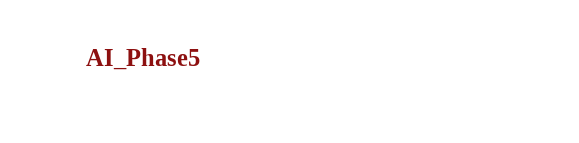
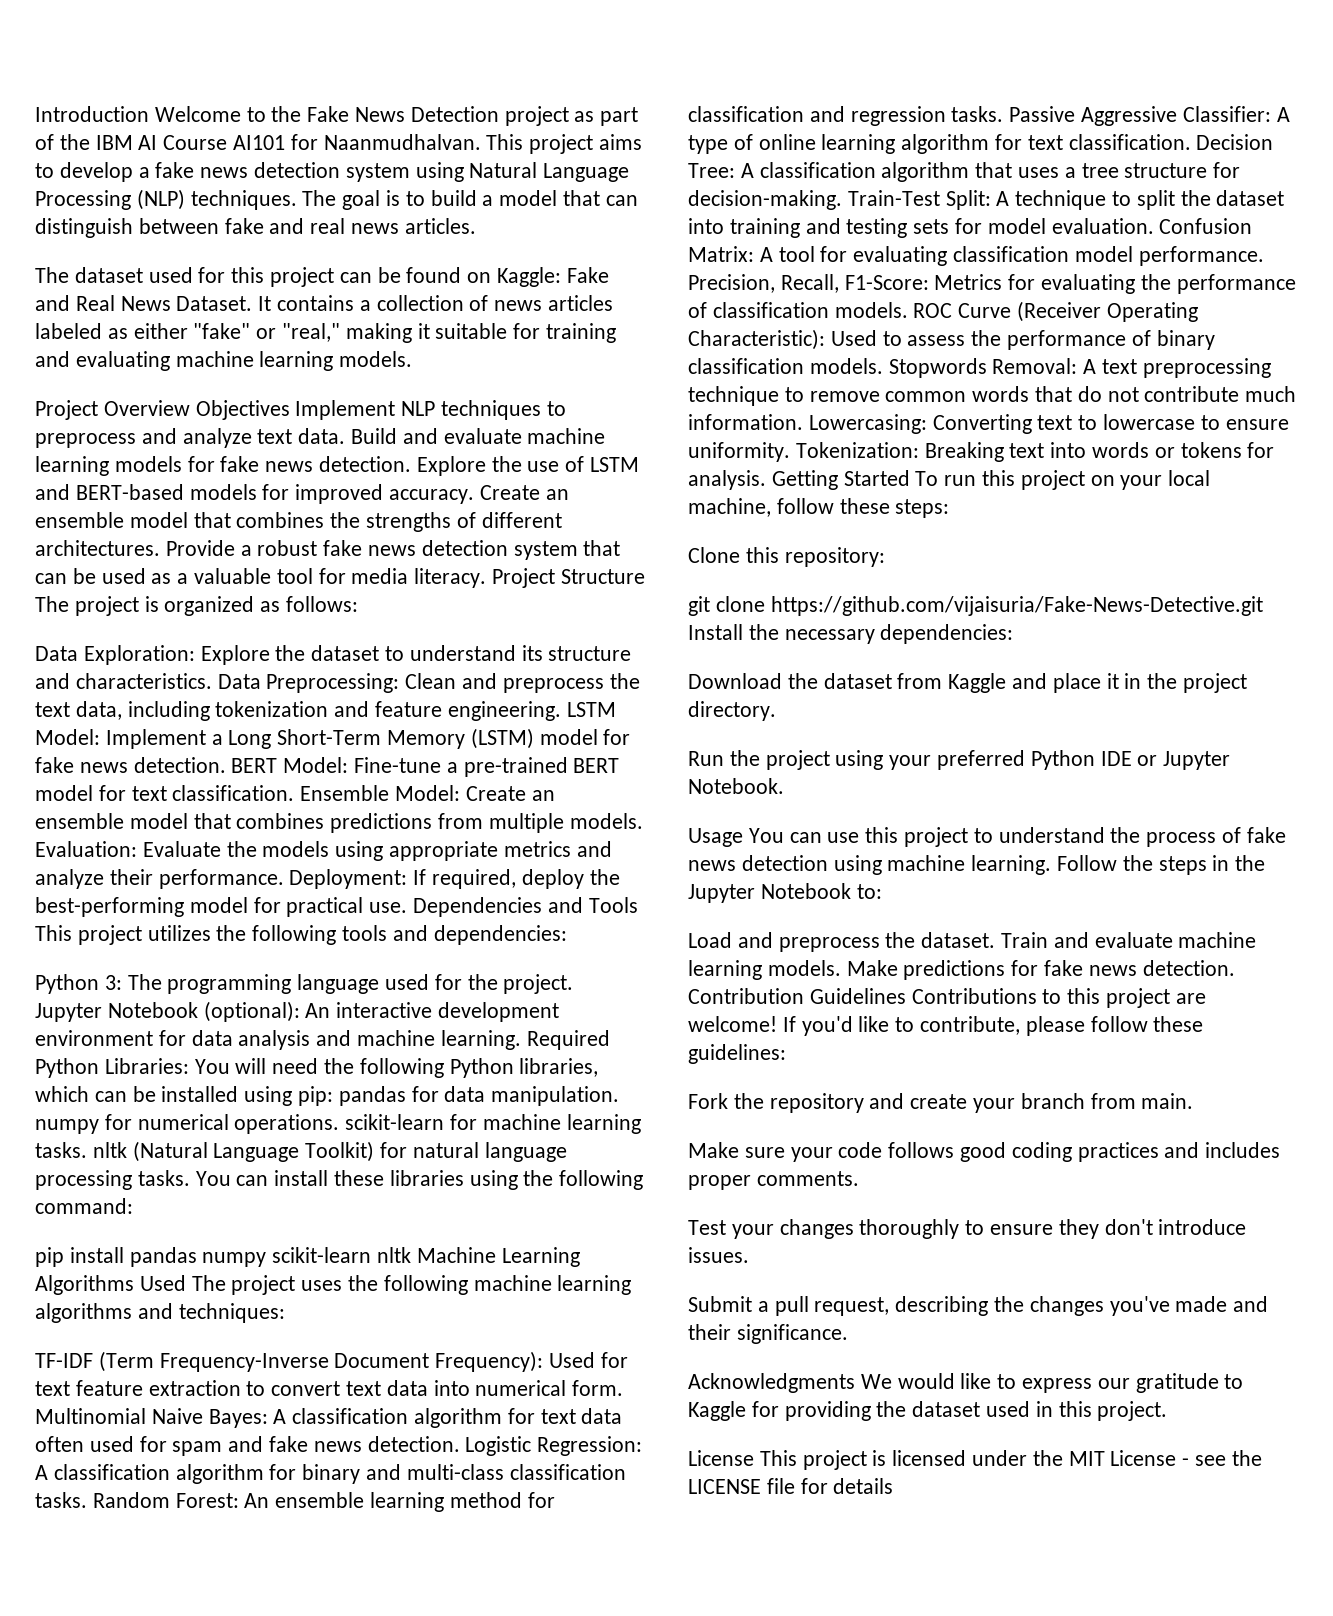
[86,48,200,70] AI_Phase5 -> [35,106,639,126] [35,134,643,154] [35,162,630,182] [35,189,638,210] [35,218,476,238] [35,267,609,287] [35,295,614,311] [35,323,617,343] [35,351,413,371] [35,400,566,420] [35,428,606,448] [35,456,640,476] [35,484,569,504] [35,512,562,532] [35,540,621,560] [35,568,645,588] [35,596,359,616] [35,645,632,665] [35,673,640,693] [35,701,616,721] [35,728,631,749] [35,757,620,777] [35,785,555,801] [35,813,643,833] [35,841,612,861] [35,869,620,889] [35,897,638,917] [35,925,567,945] [35,974,574,994] [35,1001,560,1022] [35,1030,610,1050] [35,1058,599,1078] [35,1086,620,1106] [35,1114,641,1134] [35,1141,567,1162] [35,1170,644,1190] [35,1198,133,1214] [35,1247,580,1267] [35,1275,632,1295] [35,1303,285,1323] [35,1351,628,1372] [35,1380,624,1396] [35,1408,623,1428] [35,1436,643,1456] [35,1464,626,1484] [35,1492,555,1512] [688,106,1290,126] [688,134,1274,154] [688,162,1241,182] [688,190,1285,210] [688,218,1253,238] [688,246,1264,266] [688,274,1296,294] [688,301,1198,322] [688,329,1215,350] [688,358,1271,378] [688,386,1297,406] [688,414,1289,434] [688,442,1275,462] [688,470,1211,490] [688,498,950,518] [688,547,885,567] [688,596,1263,616] [688,624,1014,644] [688,673,1248,693] [688,701,776,721] [688,750,1231,770] [688,778,784,794] [688,827,1286,847] [688,855,1266,875] [688,883,882,903] [688,932,1257,952] [688,960,1235,980] [688,988,1206,1008] [688,1016,1204,1036] [688,1044,786,1064] [688,1093,1194,1113] [688,1142,1281,1162] [688,1171,859,1190] [688,1219,1247,1239] [688,1247,749,1263] [688,1296,1269,1316] [688,1324,848,1344] [688,1373,1244,1393] [688,1401,1168,1421] [688,1450,1262,1470] [688,1478,894,1494] Introduction Welcome to the Fake News Detection project as part of the IBM AI Course AI101 for Naanmudhalvan. This project aims to develop a fake news detection system using Natural Language Processing (NLP) techniques. The goal is to build a model that can distinguish between fake and real news articles. // The dataset used for this project can be found on Kaggle: Fake and Real News Dataset. It contains a collection of news articles labeled as either "fake" or "real," making it suitable for training and evaluating machine learning models. // Project Overview Objectives Implement NLP techniques to preprocess and analyze text data. Build and evaluate machine learning models for fake news detection. Explore the use of LSTM and BERT-based models for improved accuracy. Create an ensemble model that combines the strengths of different architectures. Provide a robust fake news detection system that can be used as a valuable tool for media literacy. Project Structure The project is organized as follows: // Data Exploration: Explore the dataset to understand its structure and characteristics. Data Preprocessing: Clean and preprocess the text data, including tokenization and feature engineering. LSTM Model: Implement a Long Short-Term Memory (LSTM) model for fake news detection. BERT Model: Fine-tune a pre-trained BERT model for text classification. Ensemble Model: Create an ensemble model that combines predictions from multiple models. Evaluation: Evaluate the models using appropriate metrics and analyze their performance. Deployment: If required, deploy the best-performing model for practical use. Dependencies and Tools This project utilizes the following tools and dependencies: // Python 3: The programming language used for the project. Jupyter Notebook (optional): An interactive development environment for data analysis and machine learning. Required Python Libraries: You will need the following Python libraries, which can be installed using pip: pandas for data manipulation. numpy for numerical operations. scikit-learn for machine learning tasks. nltk (Natural Language Toolkit) for natural language processing tasks. You can install these libraries using the following command: // pip install pandas numpy scikit-learn nltk Machine Learning Algorithms Used The project uses the following machine learning algorithms and techniques: // TF-IDF (Term Frequency-Inverse Document Frequency): Used for text feature extraction to convert text data into numerical form. Multinomial Naive Bayes: A classification algorithm for text data often used for spam and fake news detection. Logistic Regression: A classification algorithm for binary and multi-class classification tasks. Random Forest: An ensemble learning method for classification and regression tasks. Passive Aggressive Classifier: A type of online learning algorithm for text classification. Decision Tree: A classification algorithm that uses a tree structure for decision-making. Train-Test Split: A technique to split the dataset into training and testing sets for model evaluation. Confusion Matrix: A tool for evaluating classification model performance. Precision, Recall, F1-Score: Metrics for evaluating the performance of classification models. ROC Curve (Receiver Operating Characteristic): Used to assess the performance of binary classification models. Stopwords Removal: A text preprocessing technique to remove common words that do not contribute much information. Lowercasing: Converting text to lowercase to ensure uniformity. Tokenization: Breaking text into words or tokens for analysis. Getting Started To run this project on your local machine, follow these steps: // Clone this repository: // git clone https://github.com/vijaisuria/Fake-News-Detective.git Install the necessary dependencies: // Download the dataset from Kaggle and place it in the project directory. // Run the project using your preferred Python IDE or Jupyter Notebook. // Usage You can use this project to understand the process of fake news detection using machine learning. Follow the steps in the Jupyter Notebook to: // Load and preprocess the dataset. Train and evaluate machine learning models. Make predictions for fake news detection. Contribution Guidelines Contributions to this project are welcome! If you'd like to contribute, please follow these guidelines: // Fork the repository and create your branch from main. // Make sure your code follows good coding practices and includes proper comments. // Test your changes thoroughly to ensure they don't introduce issues. // Submit a pull request, describing the changes you've made and their significance. // Acknowledgments We would like to express our gratitude to Kaggle for providing the dataset used in this project. // License This project is licensed under the MIT License - see the LICENSE file for details

